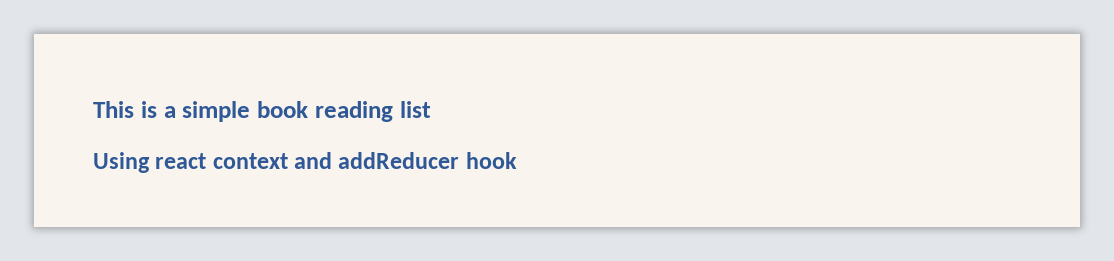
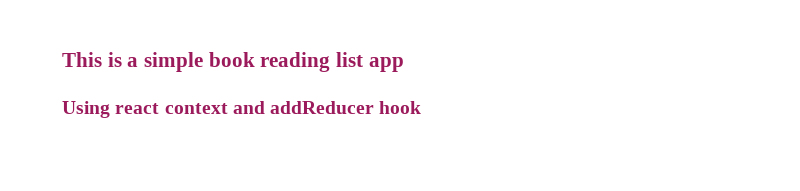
(431, 109) none -> [368,57,404,72] app

